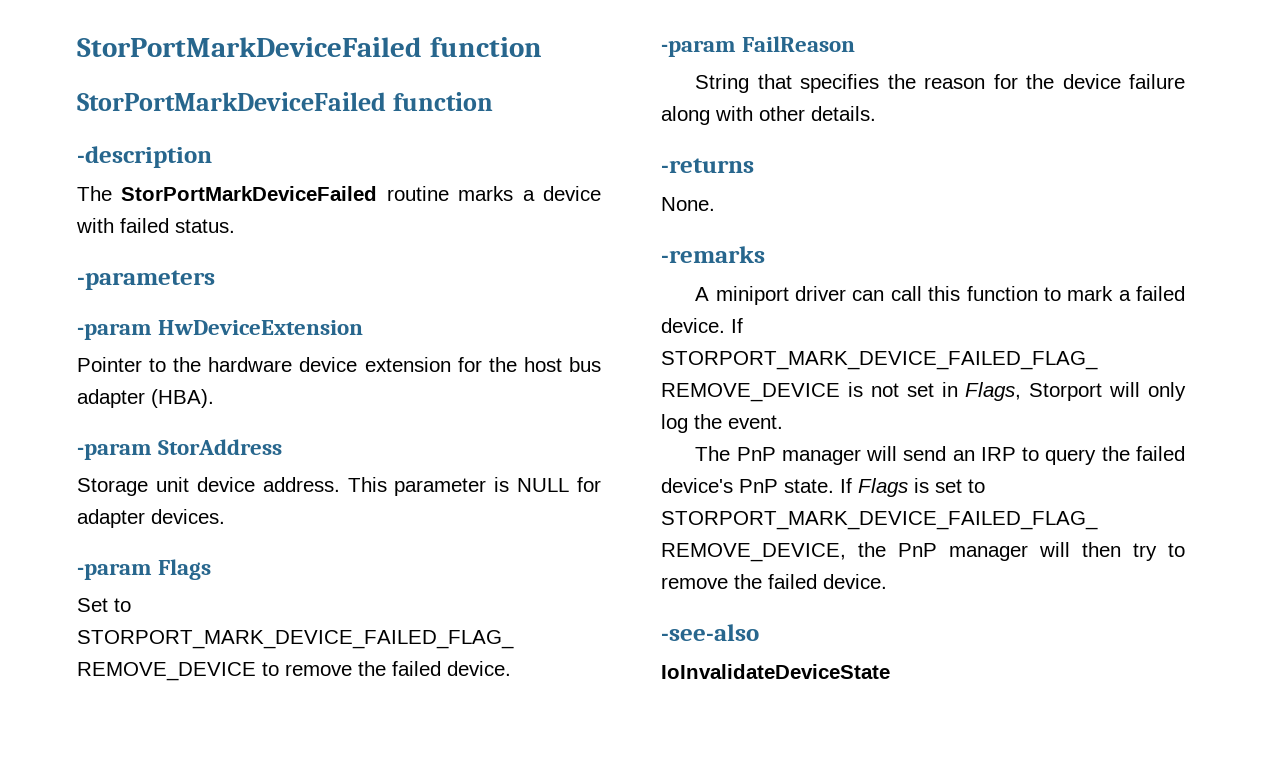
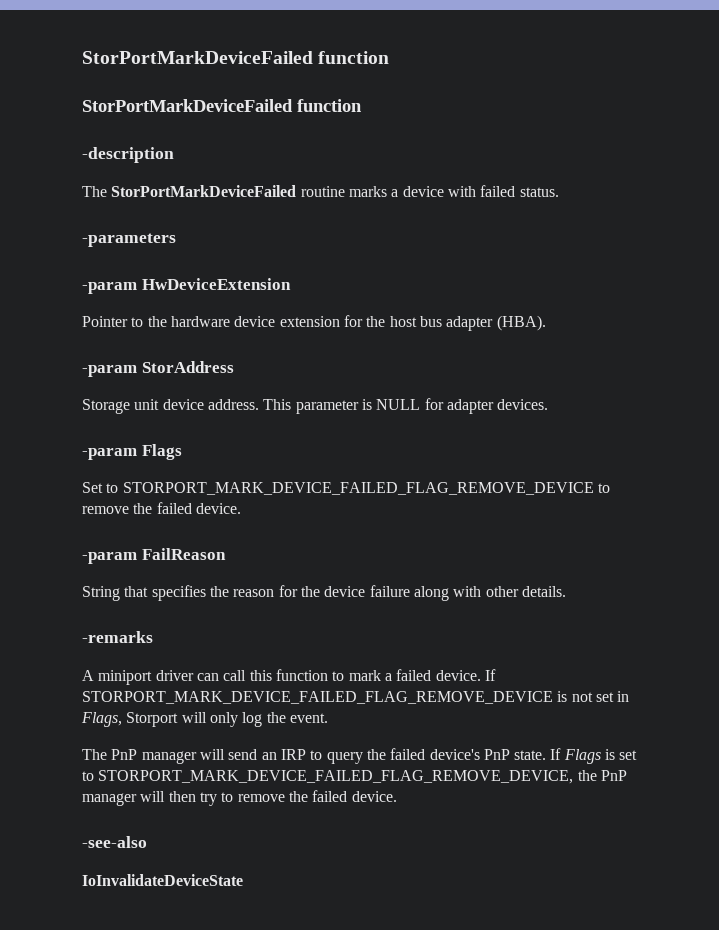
[661,158,754,173] [661,197,715,211] // -returns // None. -> (566, 591) none

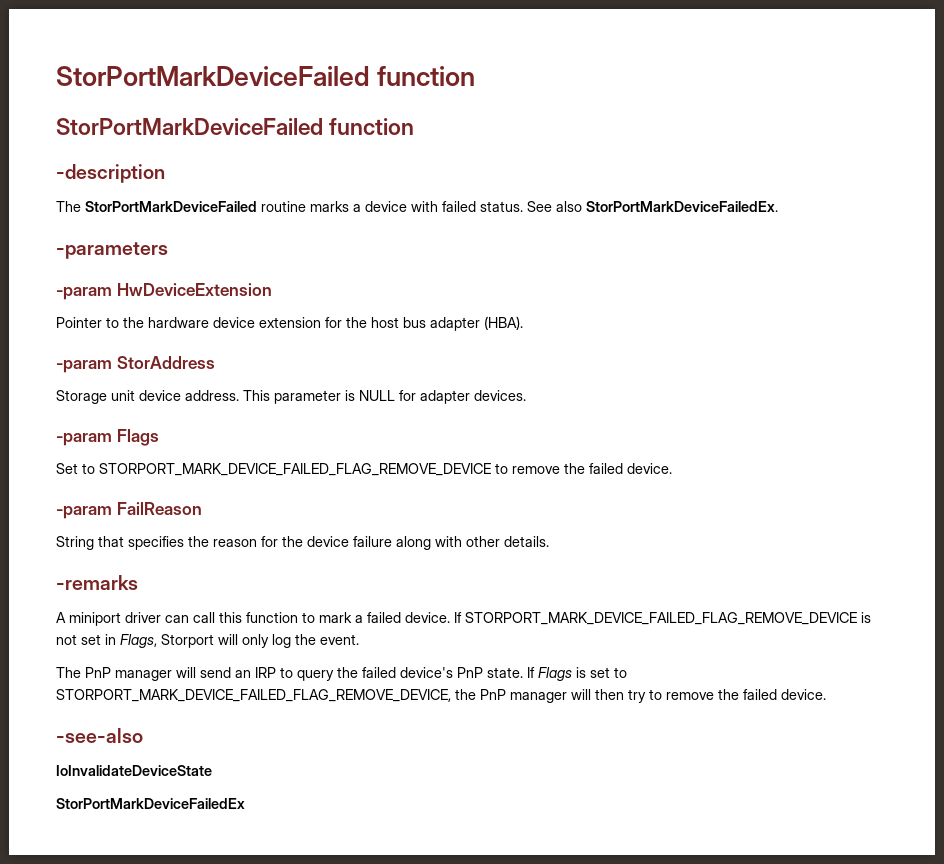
(559, 192) none -> [527,201,778,212] See also StorPortMarkDeviceFailedEx.
(243, 880) none -> [56,798,245,809] // StorPortMarkDeviceFailedEx

